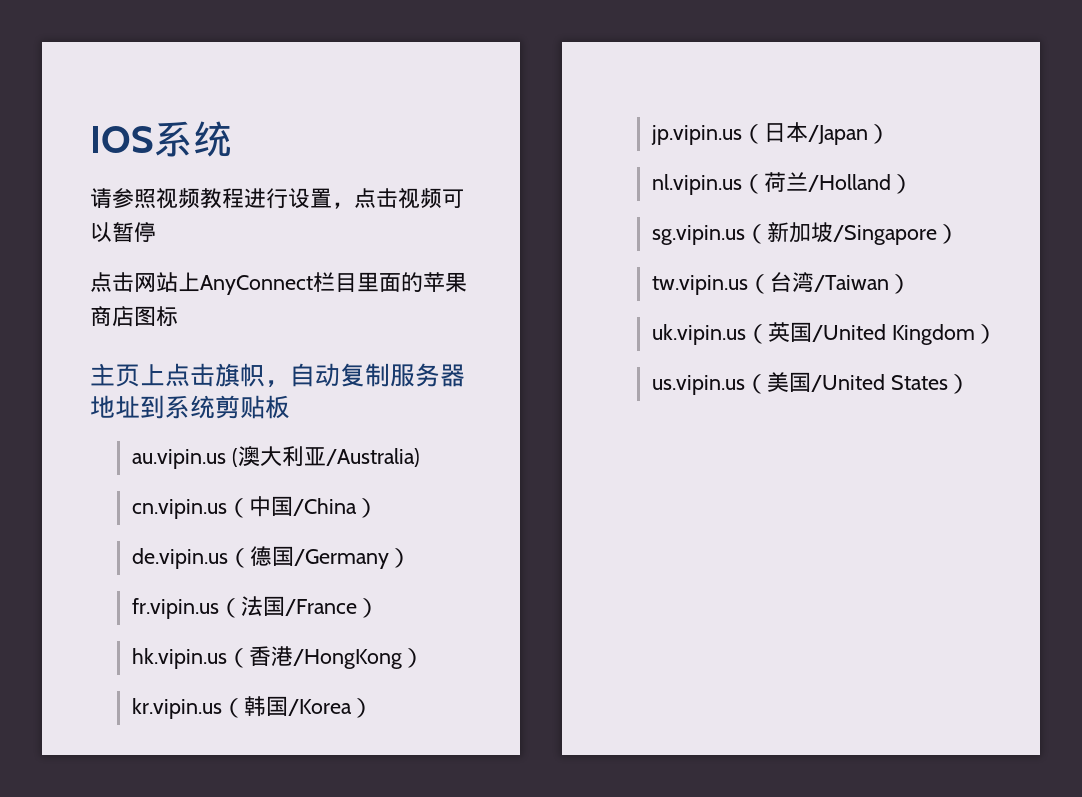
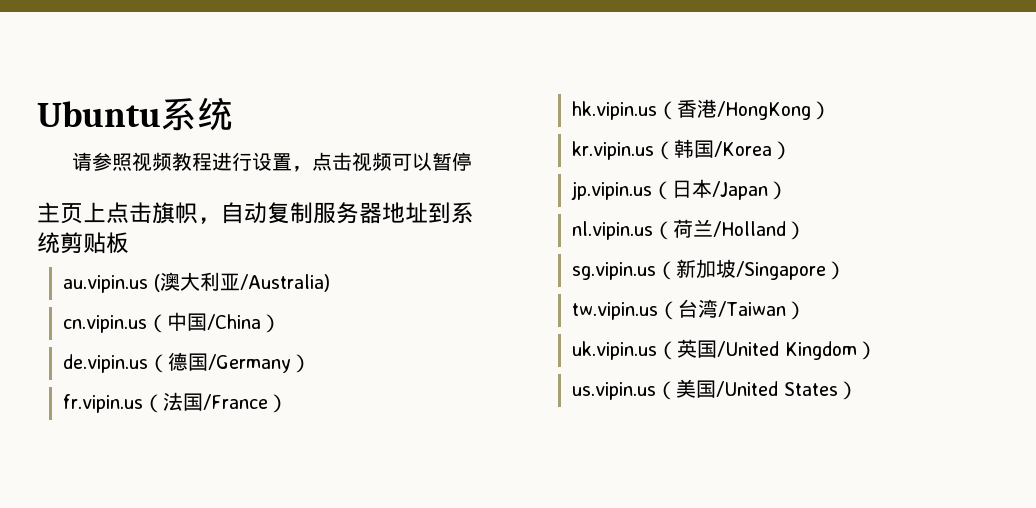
[90,126,154,153] IOS -> [37,101,161,127] Ubuntu
[90,272,467,295] [90,306,178,327] // 点击网站上AnyConnect栏目里面的苹果商店图标 -> (472, 161) none

